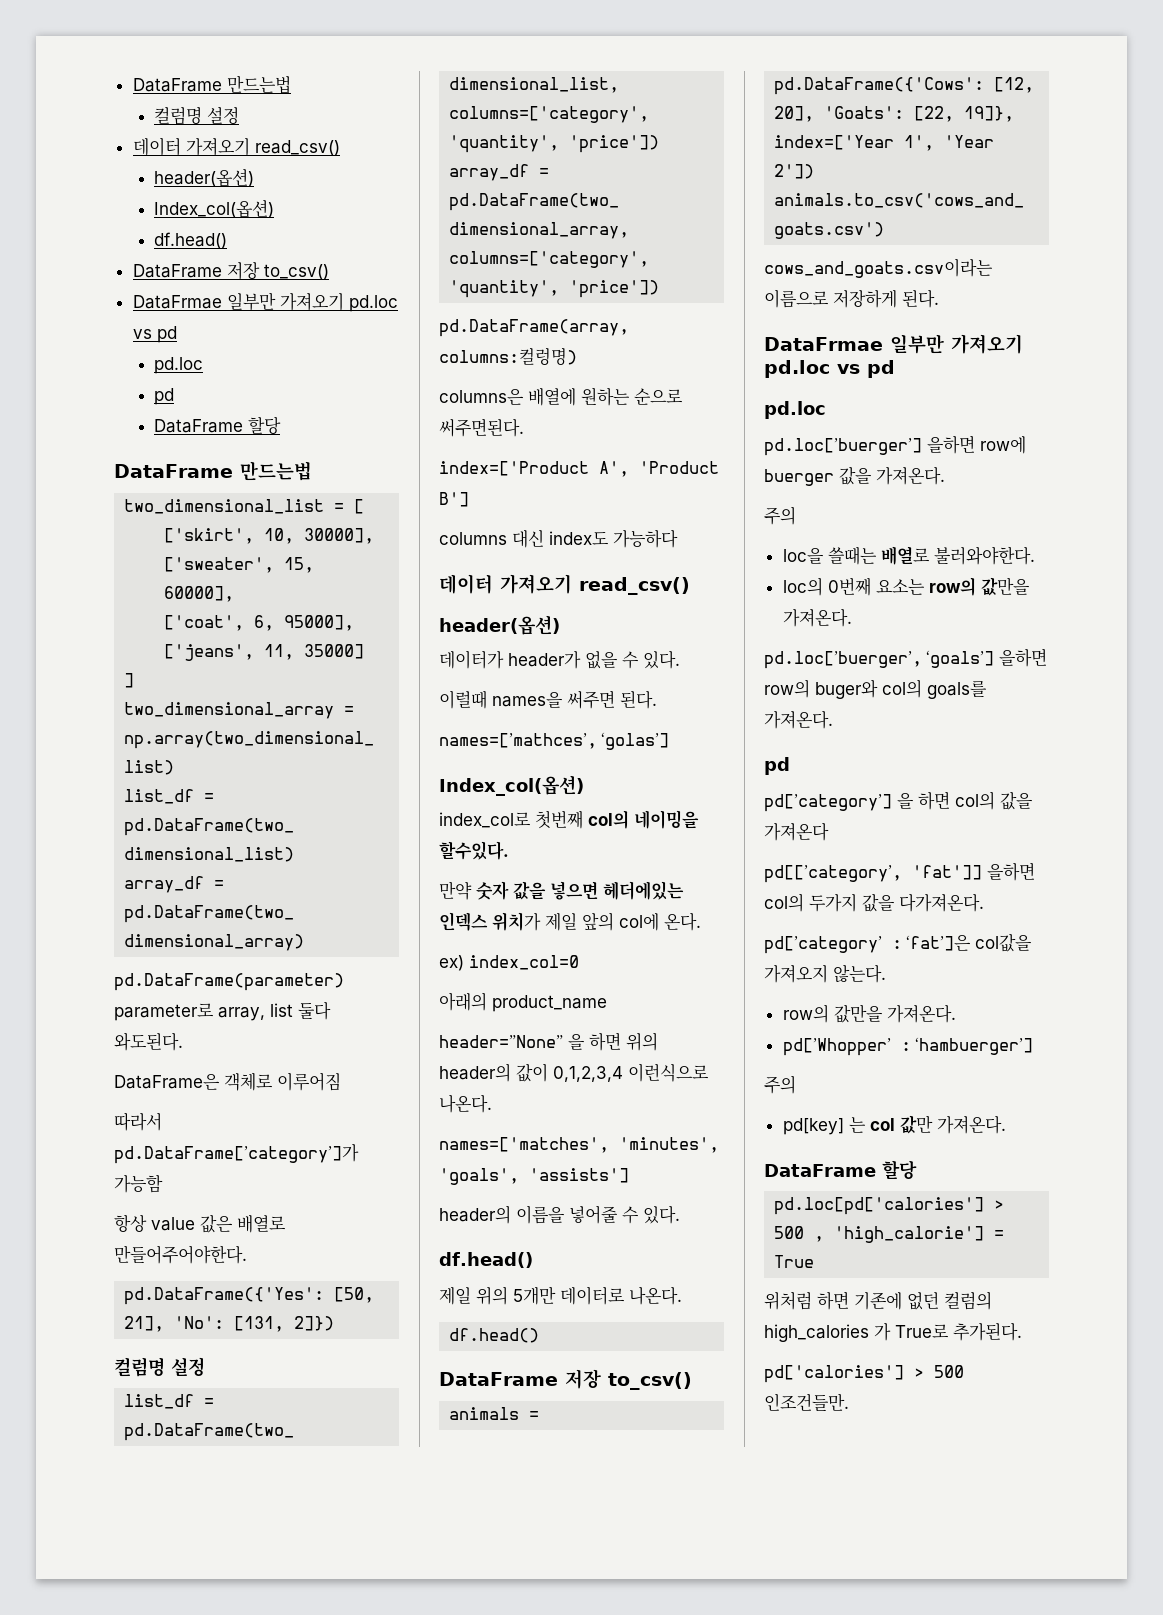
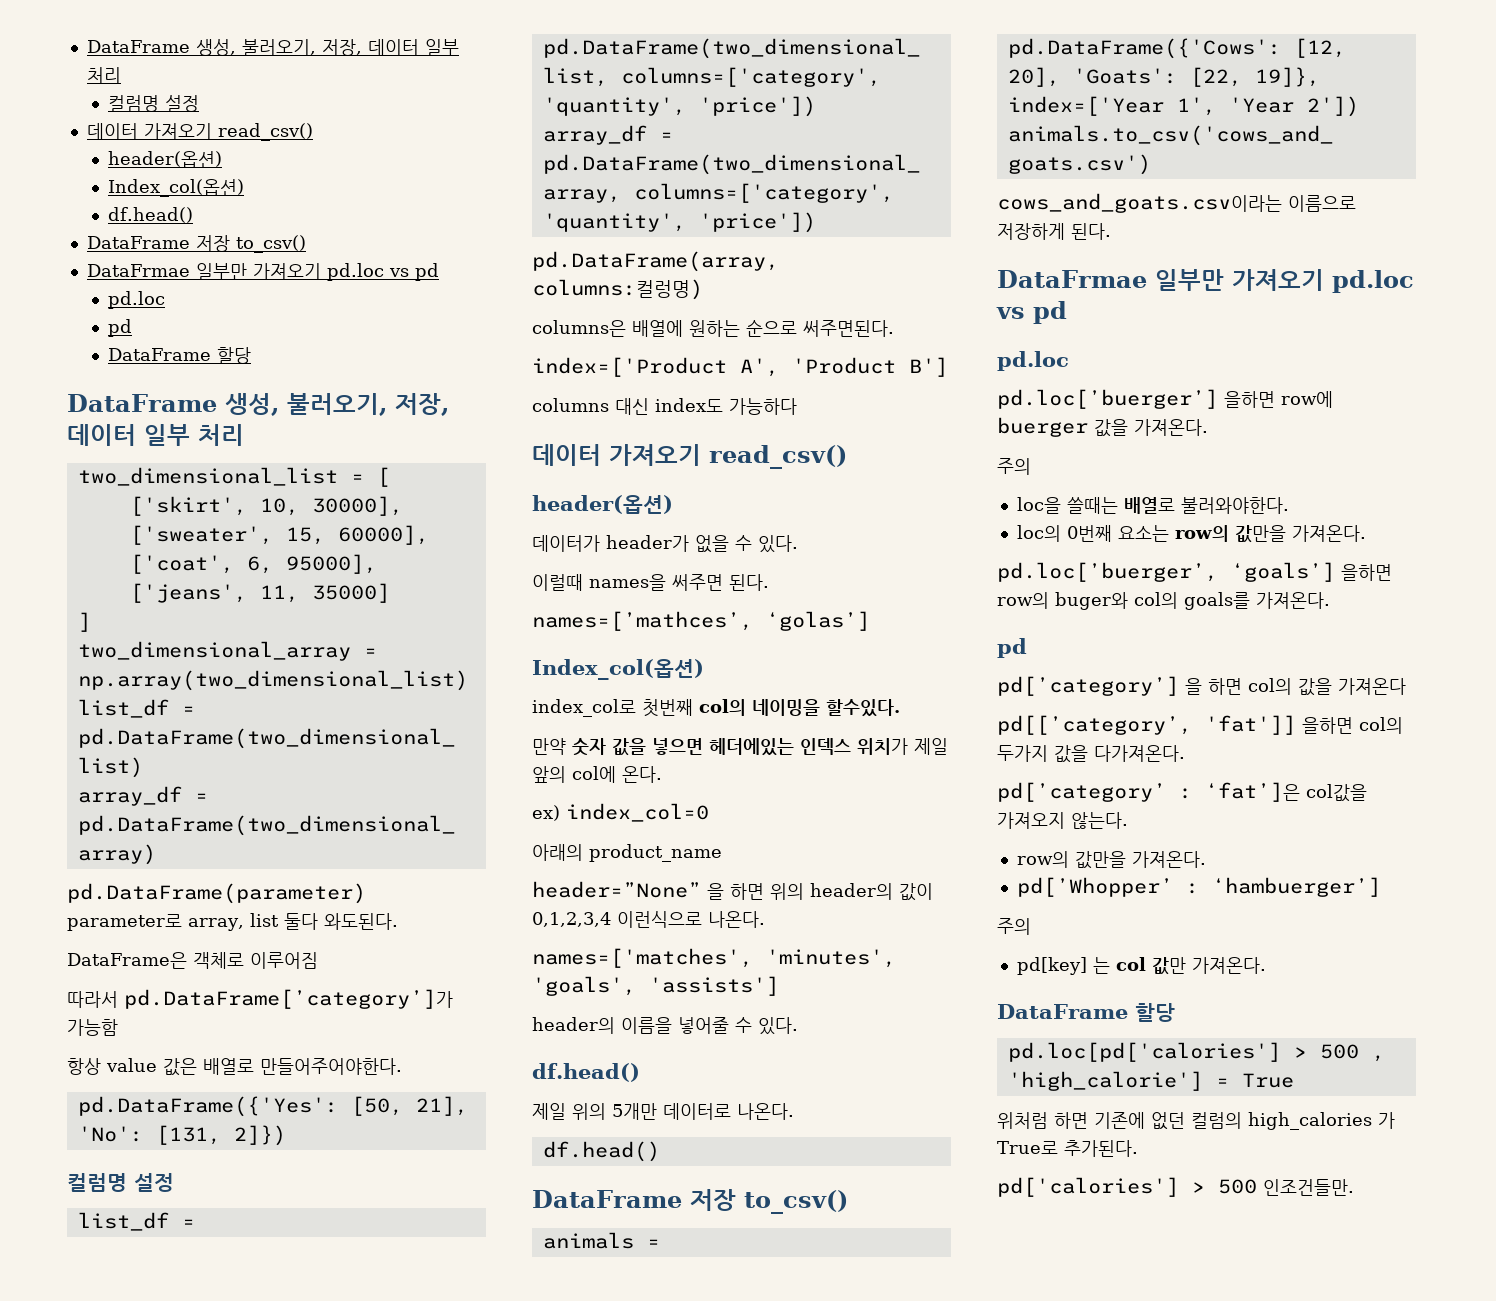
[132,75,291,94] DataFrame 만드는법 -> [86,39,459,56] [86,67,121,84] DataFrame 생성, 불러오기, 저장, 데이터 일부 처리
[239,461,312,481] 만드는법 -> [225,393,449,416] [67,424,244,446] 생성, 불러오기, 저장, 데이터 일부 처리

